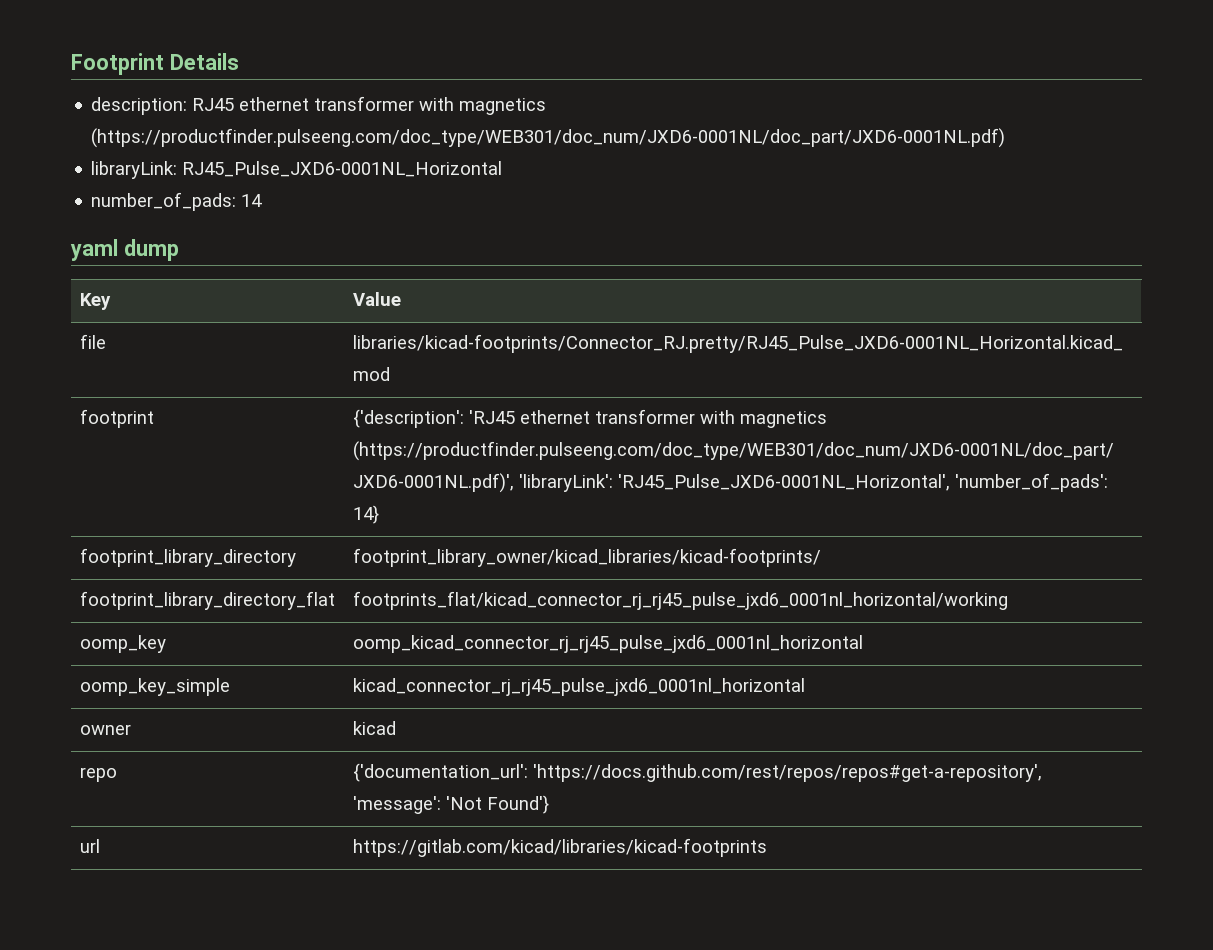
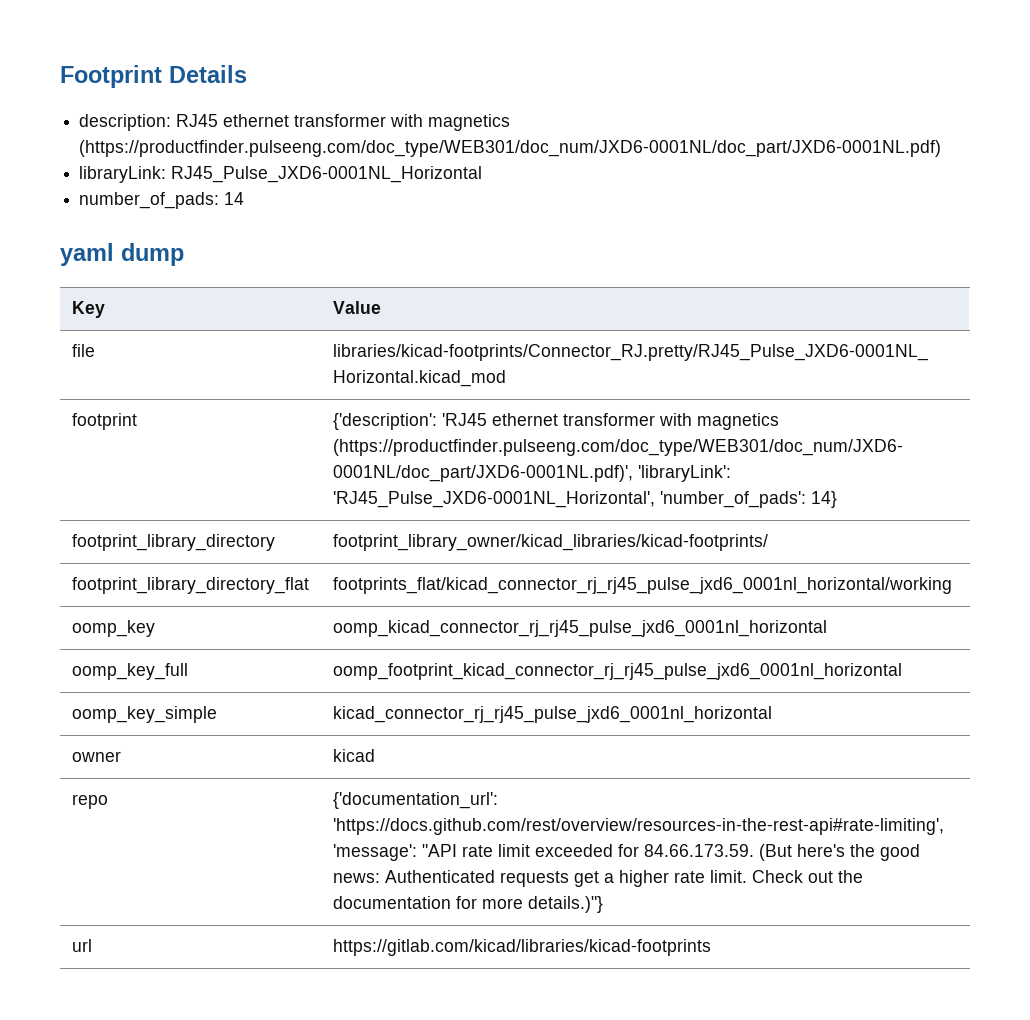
(863, 644) none -> [71,663,188,680] [332,663,902,680] // oomp_key_full | oomp_footprint_kicad_connector_rj_rj45_pulse_jxd6_0001nl_horizontal
[532,764,1042,782] [352,795,549,814] 'https://docs.github.com/rest/repos/repos#get-a-repository', 'message': 'Not Found'} -> [332,818,944,835] [332,844,920,861] [332,870,863,887] [332,896,603,913] 'https://docs.github.com/rest/overview/resources-in-the-rest-api#rate-limiting', 'message': "API rate limit exceeded for 84.66.173.59. (But here's the good news: Authenticated requests get a higher rate limit. Check out the documentation for more details.)"}

